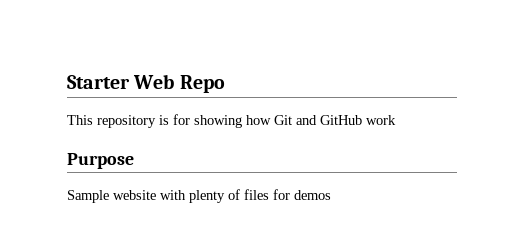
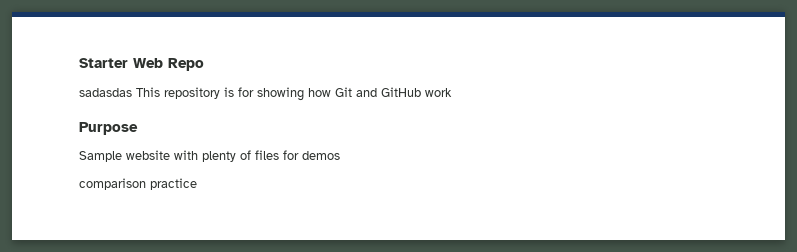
(225, 84) none -> [79,88,132,97] sadasdas
(331, 195) none -> [79,178,197,190] // comparison practice

